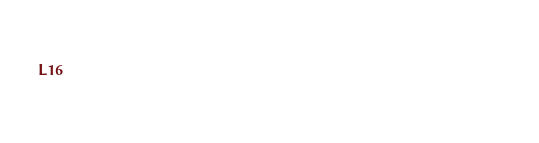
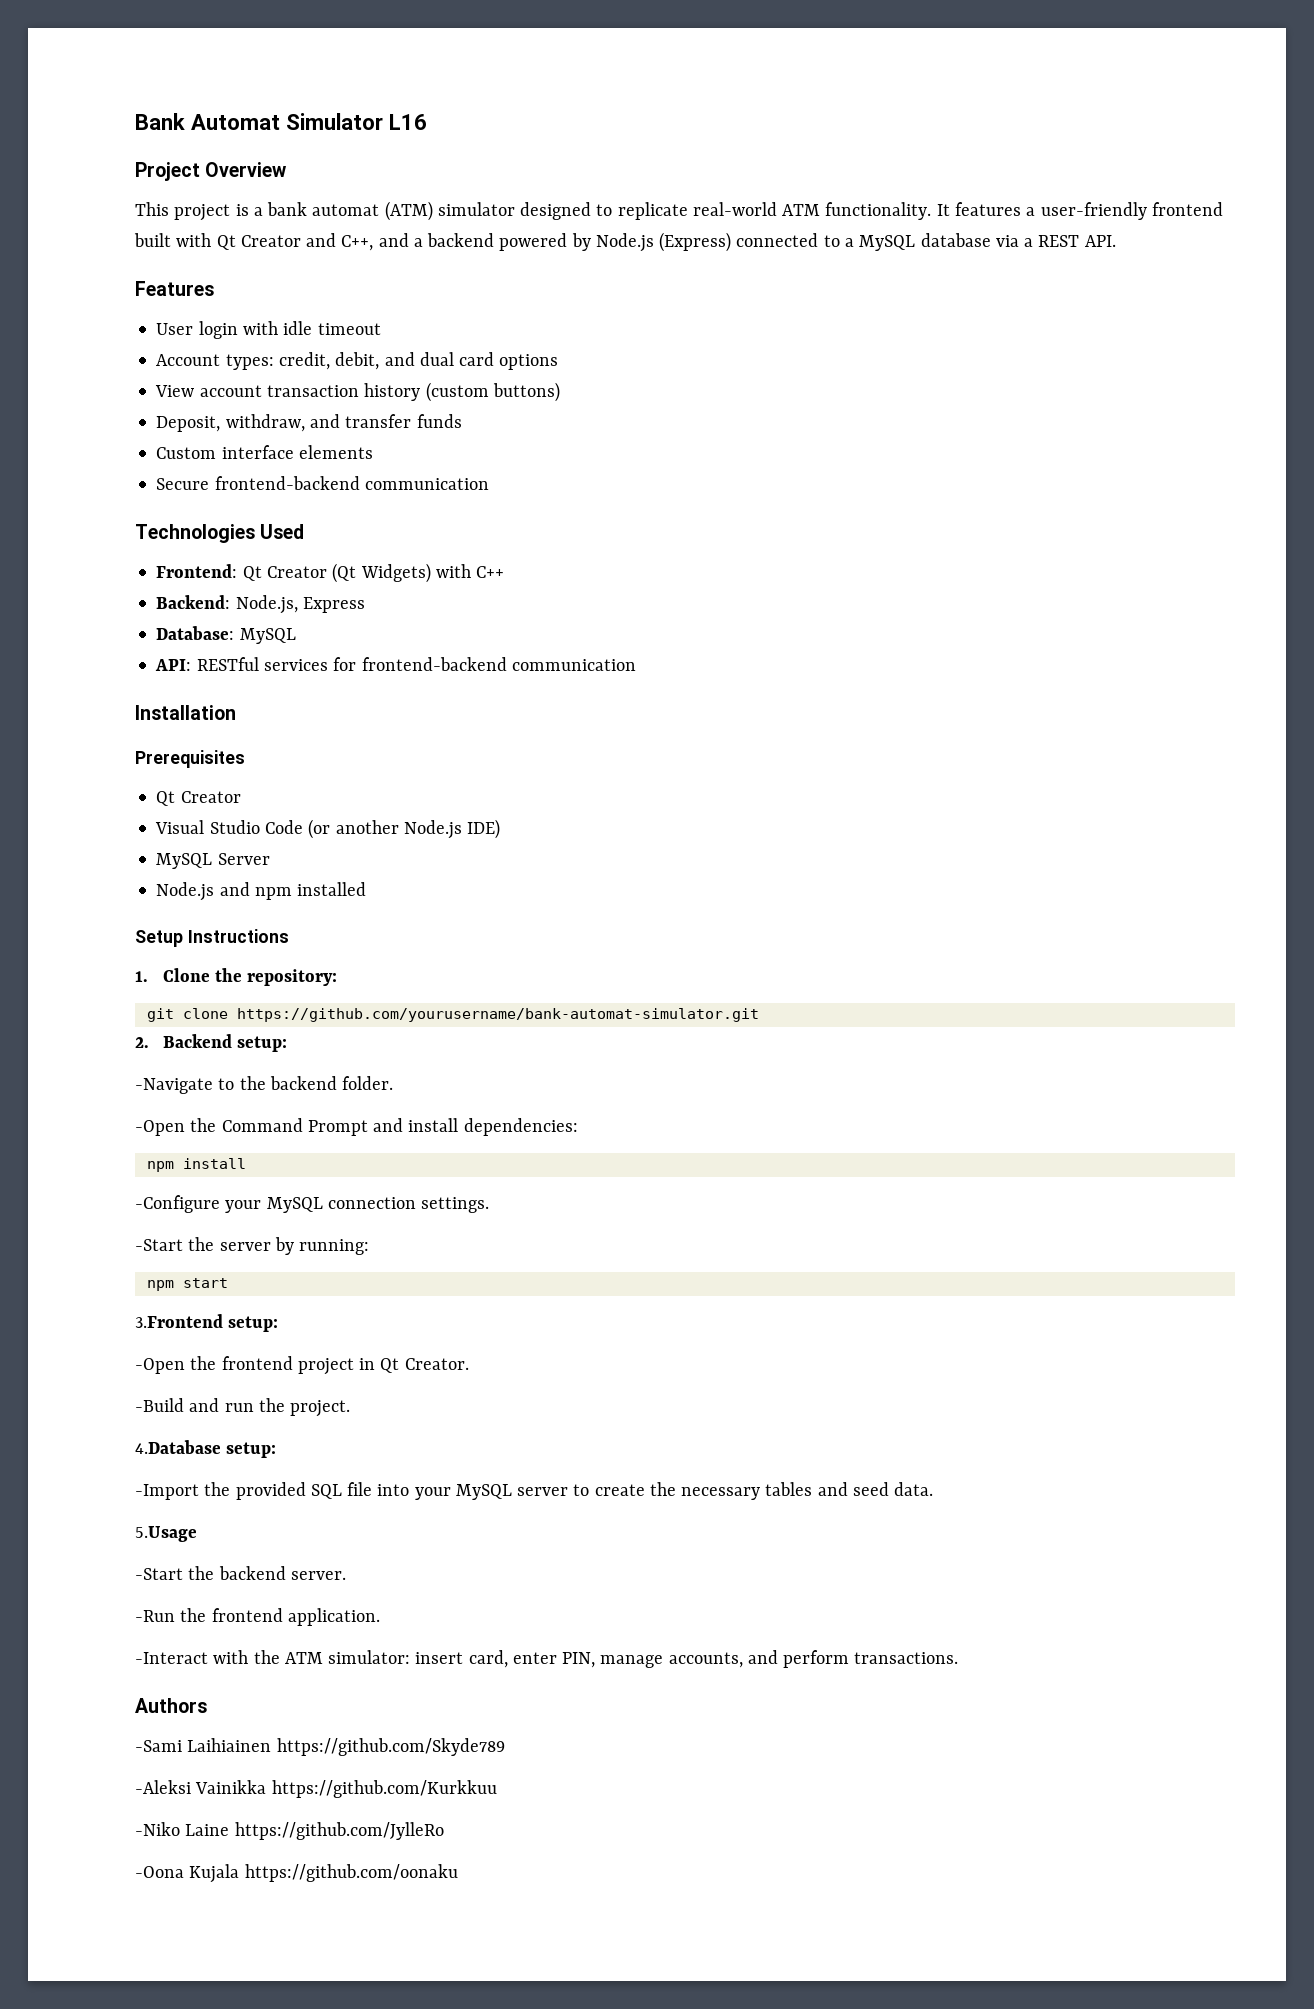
[38,64,63,76] L16 -> [135,113,427,130] [135,162,287,181] [135,201,1223,221] [134,232,1116,252] [135,281,214,296] [156,321,381,339] [156,352,559,370] [155,382,560,402] [156,414,462,432] [156,445,373,459] [156,476,489,490] [135,524,305,543] [156,563,505,583] [156,595,365,614] [156,626,296,644] [155,657,636,671] [135,705,236,720] [135,750,245,768] [156,791,241,806] [155,819,501,839] [156,853,270,869] [156,882,367,901] [135,929,289,947] [135,968,338,986] [146,1008,759,1022] [135,1034,288,1052] [135,1076,394,1094] [135,1118,578,1136] [146,1158,246,1172] [135,1195,490,1213] [135,1237,370,1255] [146,1278,228,1291] [135,1314,279,1332] [135,1356,469,1375] [135,1398,351,1417] [135,1440,277,1458] [135,1482,934,1500] [135,1526,197,1542] [135,1566,346,1580] [135,1608,380,1626] [135,1650,959,1668] [135,1698,207,1713] [135,1738,505,1756] [135,1780,497,1798] [135,1822,444,1840] [135,1864,458,1883] Bank Automat Simulator L16 // Project Overview // This project is a bank automat (ATM) simulator designed to replicate real-world ATM functionality. It features a user-friendly frontend built with Qt Creator and C++, and a backend powered by Node.js (Express) connected to a MySQL database via a REST API. // Features // User login with idle timeout // Account types: credit, debit, and dual card options // View account transaction history (custom buttons) // Deposit, withdraw, and transfer funds // Custom interface elements // Secure frontend-backend communication // Technologies Used // Frontend: Qt Creator (Qt Widgets) with C++ // Backend: Node.js, Express // Database: MySQL // API: RESTful services for frontend-backend communication // Installation // Prerequisites // Qt Creator // Visual Studio Code (or another Node.js IDE) // MySQL Server // Node.js and npm installed // Setup Instructions // 1. Clone the repository: // git clone https://github.com/yourusername/bank-automat-simulator.git // 2. Backend setup: // -Navigate to the backend folder. // -Open the Command Prompt and install dependencies: // npm install // -Configure your MySQL connection settings. // -Start the server by running: // npm start // 3.Frontend setup: // -Open the frontend project in Qt Creator. // -Build and run the project. // 4.Database setup: // -Import the provided SQL file into your MySQL server to create the necessary tables and seed data. // 5.Usage // -Start the backend server. // -Run the frontend application. // -Interact with the ATM simulator: insert card, enter PIN, manage accounts, and perform transactions. // Authors // -Sami Laihiainen https://github.com/Skyde789 // -Aleksi Vainikka https://github.com/Kurkkuu // -Niko Laine https://github.com/JylleRo // -Oona Kujala https://github.com/oonaku

